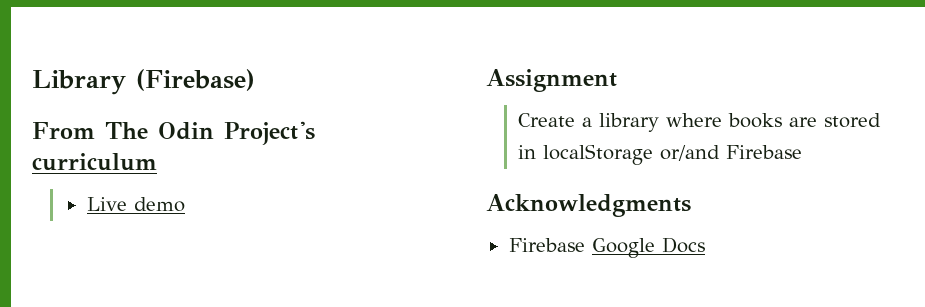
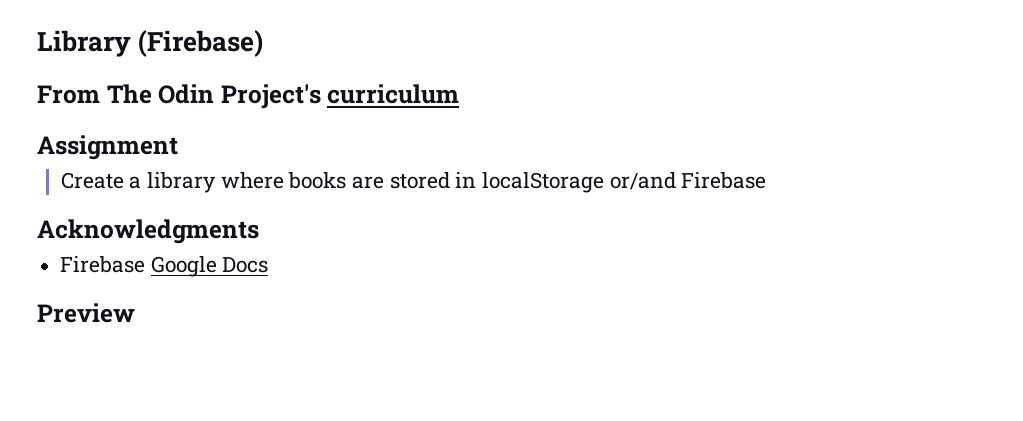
[86,197,185,212] // Live demo -> (460, 94) none
(705, 245) none -> [37,303,135,323] // Preview

